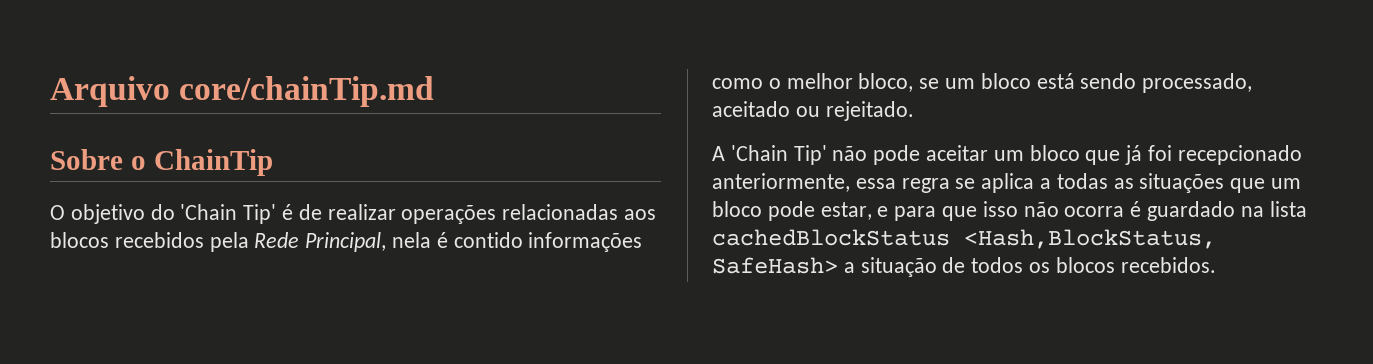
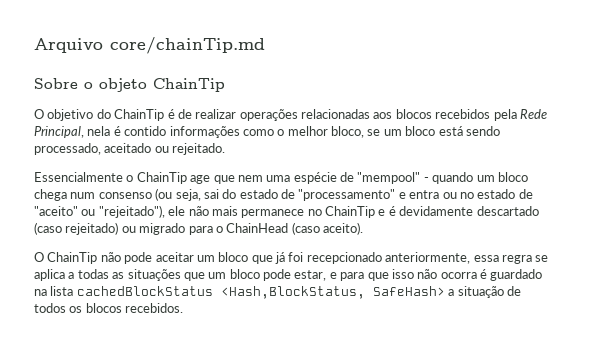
(146, 163) none -> [99,78,147,92] objeto
[180,204,277,224] 'Chain Tip' -> [114,109,165,121] ChainTip
[712,145,827,165] A 'Chain Tip' -> [34,172,528,184] [34,188,533,201] [34,205,539,218] [34,222,363,235] [34,252,98,264] Essencialmente o ChainTip age que nem uma espécie de "mempool" - quando um bloco chega num consenso (ou seja, sai do estado de "processamento" e entra ou no estado de "aceito" ou "rejeitado"), ele não mais permanece no ChainTip e é devidamente descartado (caso rejeitado) ou migrado para o ChainHead (caso aceito). // O ChainTip

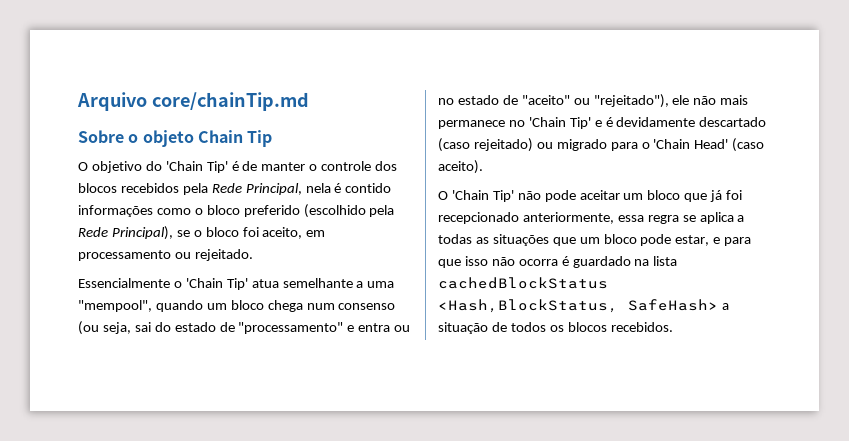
[153,78,225,92] ChainTip -> [197,130,273,147] Chain Tip
[114,109,393,121] ChainTip é de realizar operações relacionadas aos -> [165,161,398,173] 'Chain Tip' é de manter o controle dos
[287,126,500,138] [34,143,226,155] [34,172,429,184] melhor bloco, se um bloco está sendo processado, aceitado ou rejeitado. // Essencialmente o ChainTip age que nem uma espécie de "mempool" - -> [206,204,395,218] [78,226,326,240] [78,249,253,261] [78,278,395,290] [78,300,152,312] bloco preferido (escolhido pela Rede Principal), se o bloco foi aceito, em processamento ou rejeitado. // Essencialmente o 'Chain Tip' atua semelhante a uma "mempool",
[325,206,375,218] ChainTip -> [528,117,591,129] 'Chain Tip'
[226,223,289,233] ChainHead -> [653,139,729,149] 'Chain Head'
[47,252,98,264] ChainTip -> [451,190,514,202] 'Chain Tip'

